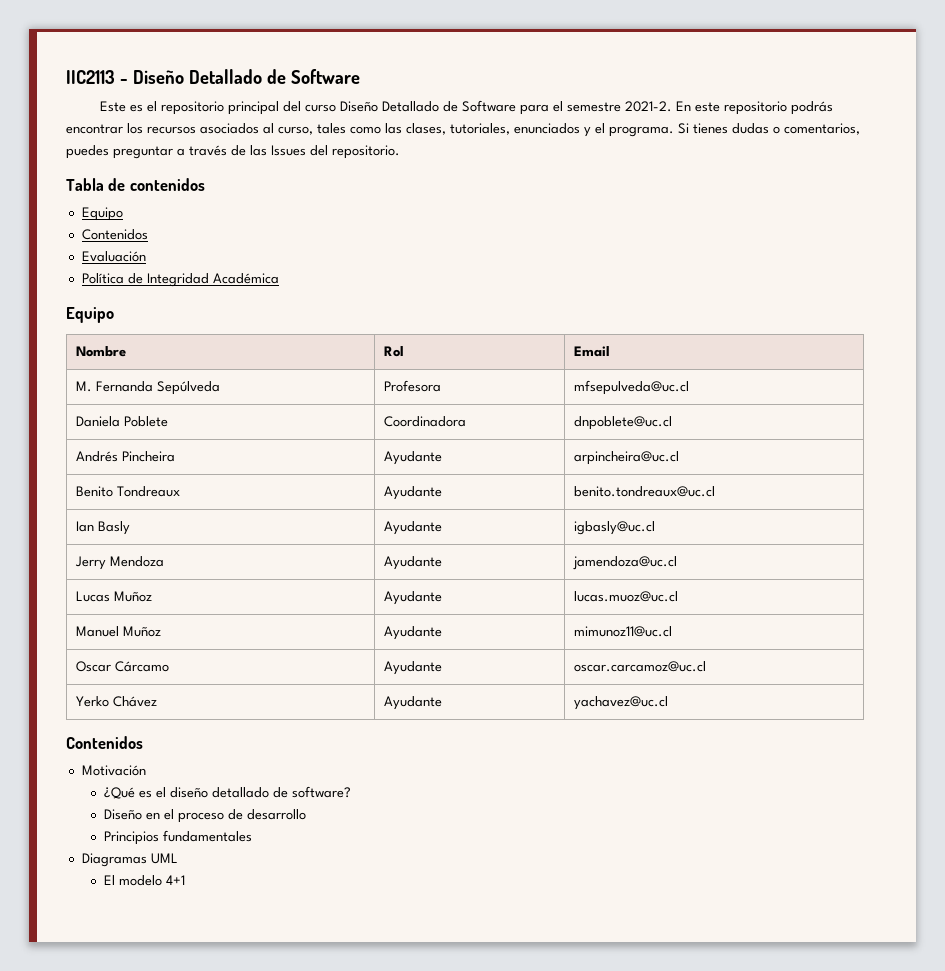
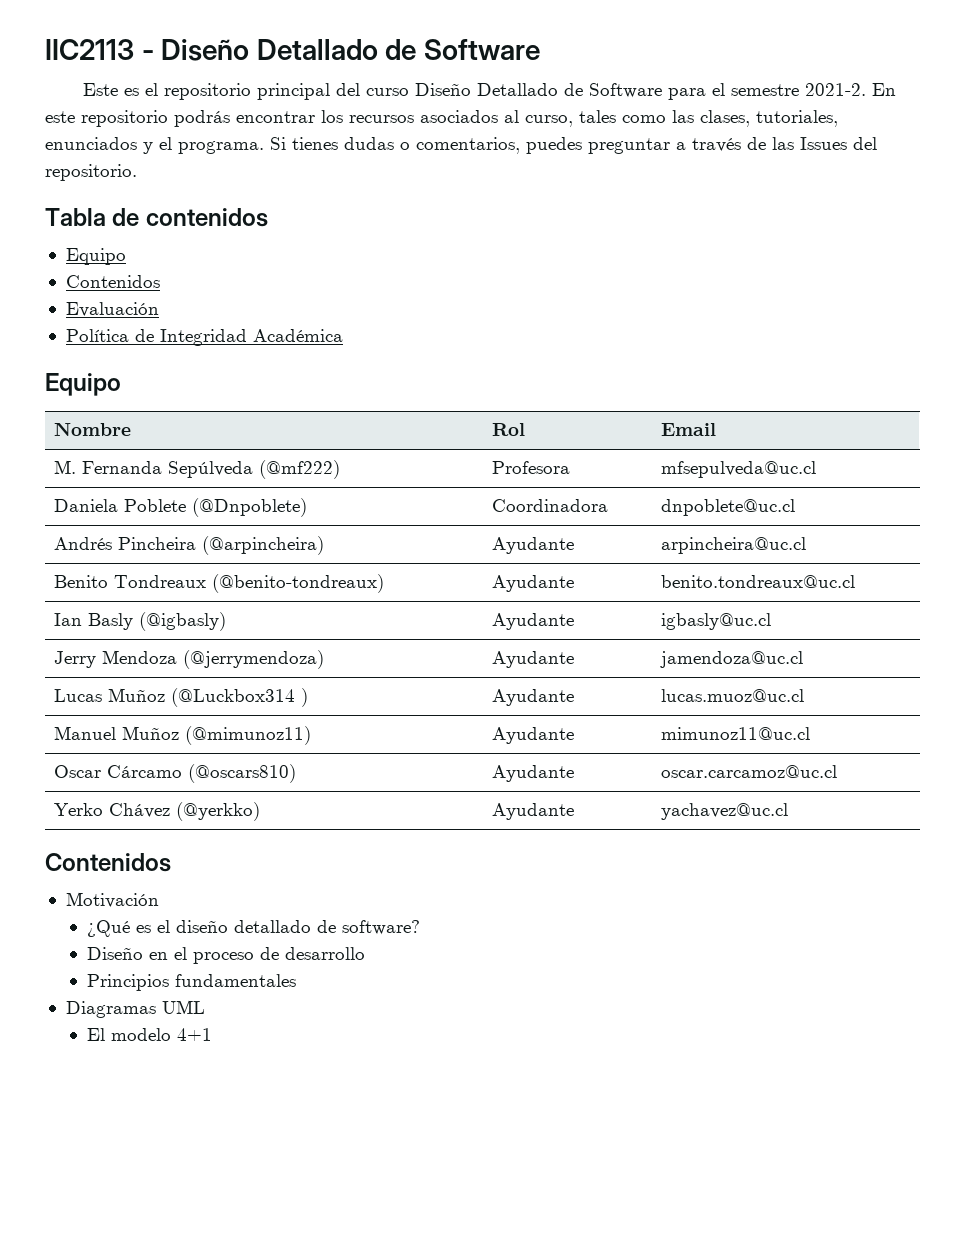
(220, 388) none -> [259,460,341,479] (@mf222)
(168, 421) none -> [192,498,308,517] (@Dnpoblete)
(175, 456) none -> [202,536,325,555] (@arpincheira)
(180, 491) none -> [212,574,385,593] (@benito-tondreaux)
(130, 528) none -> [139,612,227,631] (@igbasly)
(164, 561) none -> [183,650,325,669] (@jerrymendoza)
(152, 596) none -> [171,688,309,707] (@Luckbox314 )
(161, 631) none -> [185,726,312,745] (@mimunoz11)
(169, 666) none -> [188,764,297,783] (@oscars810)
(157, 701) none -> [176,802,261,821] (@yerkko)

